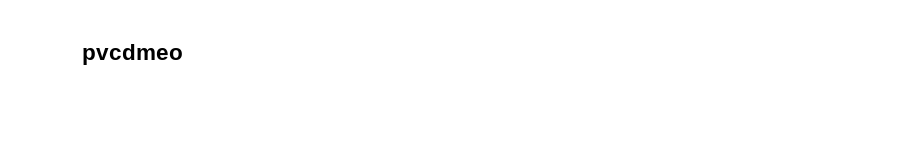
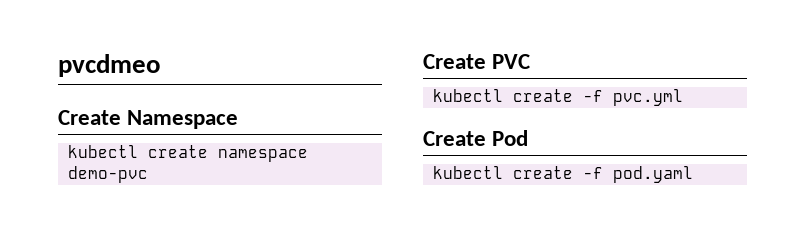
(183, 54) none -> [58,110,239,129] [68,145,309,162] [68,166,149,183] [423,54,531,69] [433,89,684,106] [423,130,529,146] [433,166,694,183] // Create Namespace // kubectl create namespace demo-pvc // Create PVC // kubectl create -f pvc.yml // Create Pod // kubectl create -f pod.yaml

